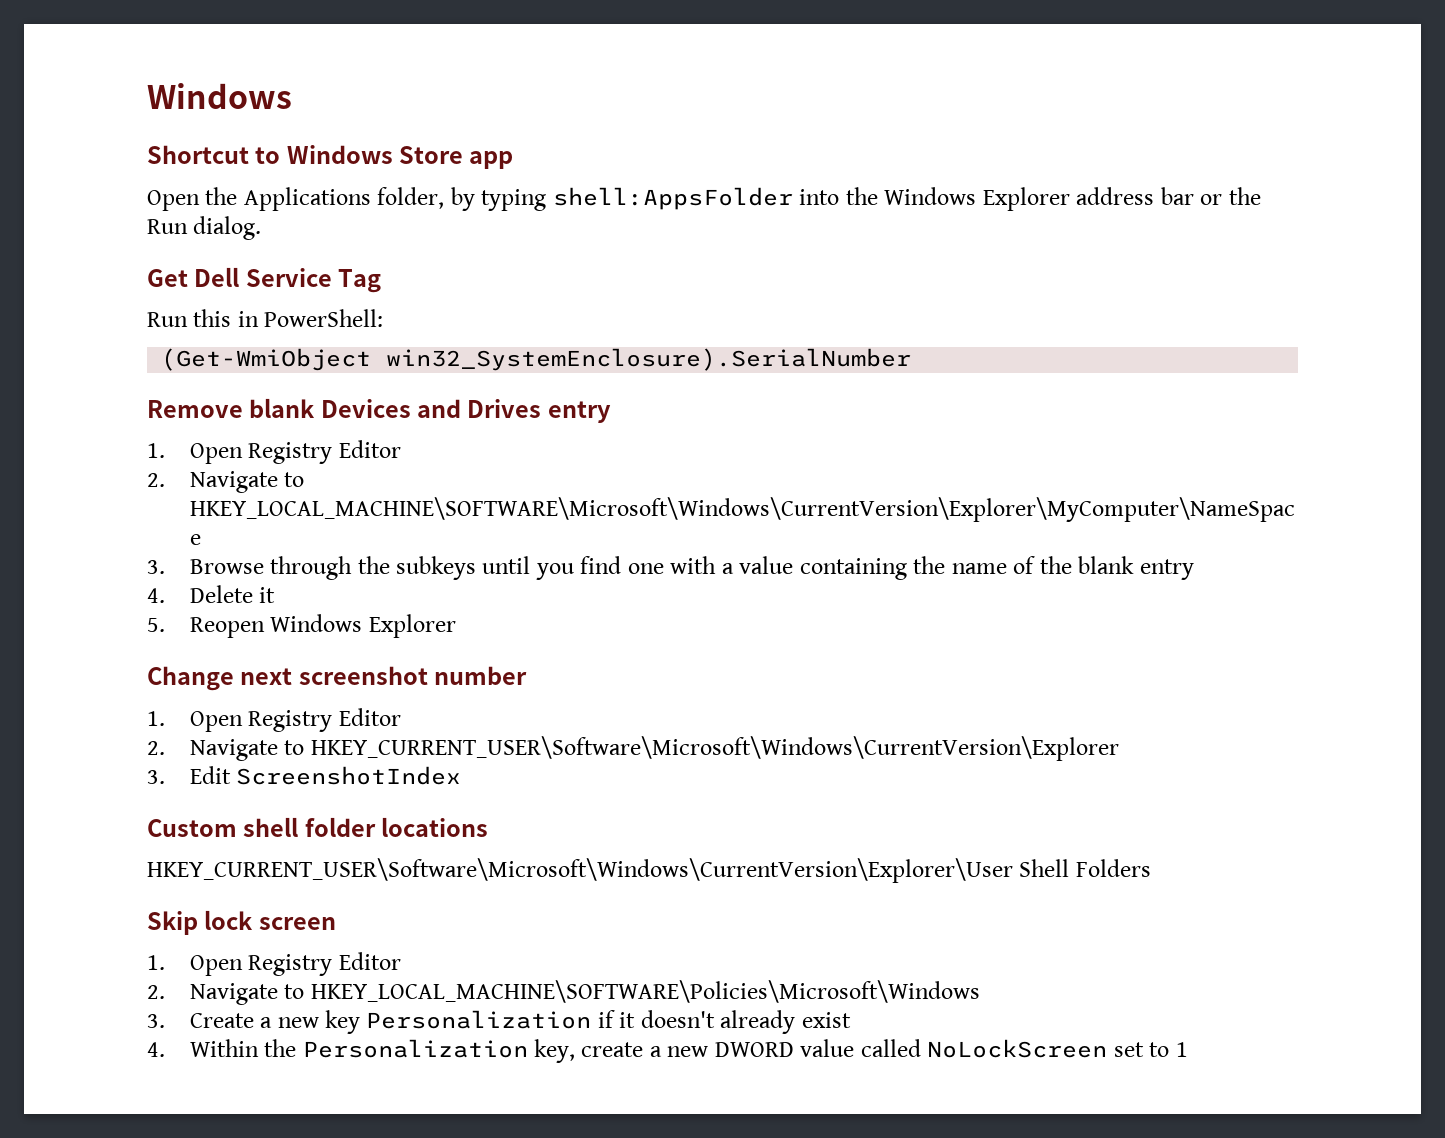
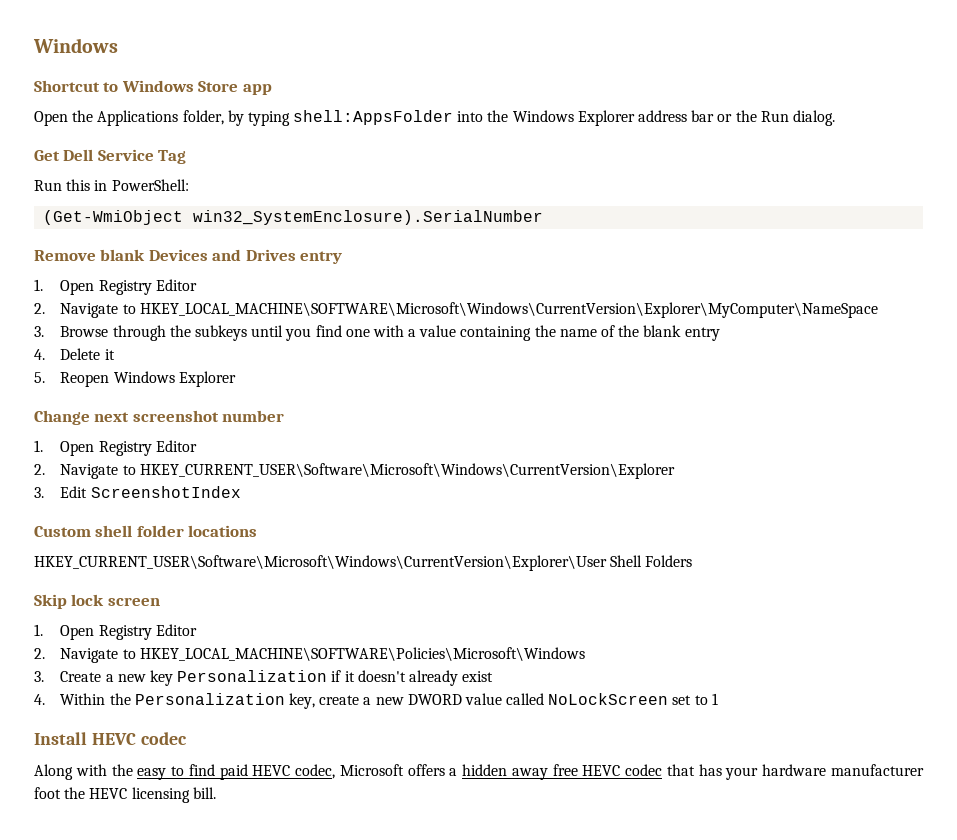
(1188, 1049) none -> [34,732,187,745] [34,764,925,780] [34,787,216,803] // Install HEVC codec // Along with the easy to find paid HEVC codec, Microsoft offers a hidden away free HEVC codec that has your hardware manufacturer foot the HEVC licensing bill.

